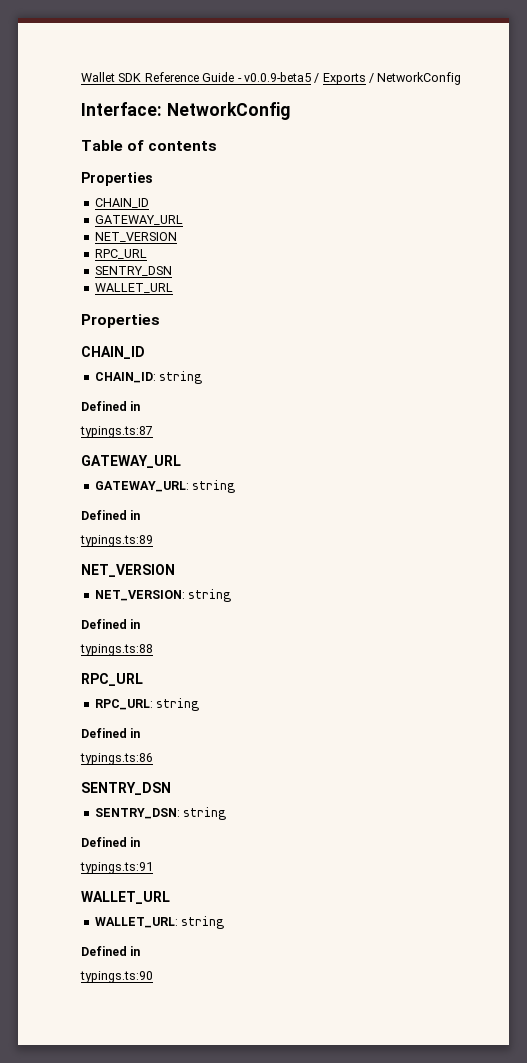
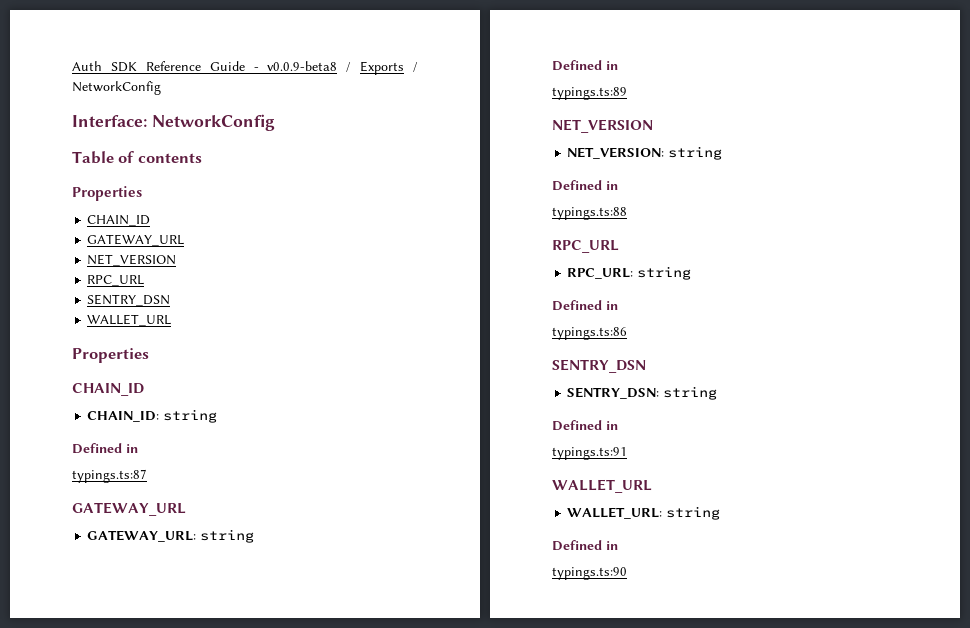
[81,72,115,82] Wallet -> [72,61,102,71] Auth
[243,72,311,82] v0.0.9-beta5 -> [267,61,338,71] v0.0.9-beta8

